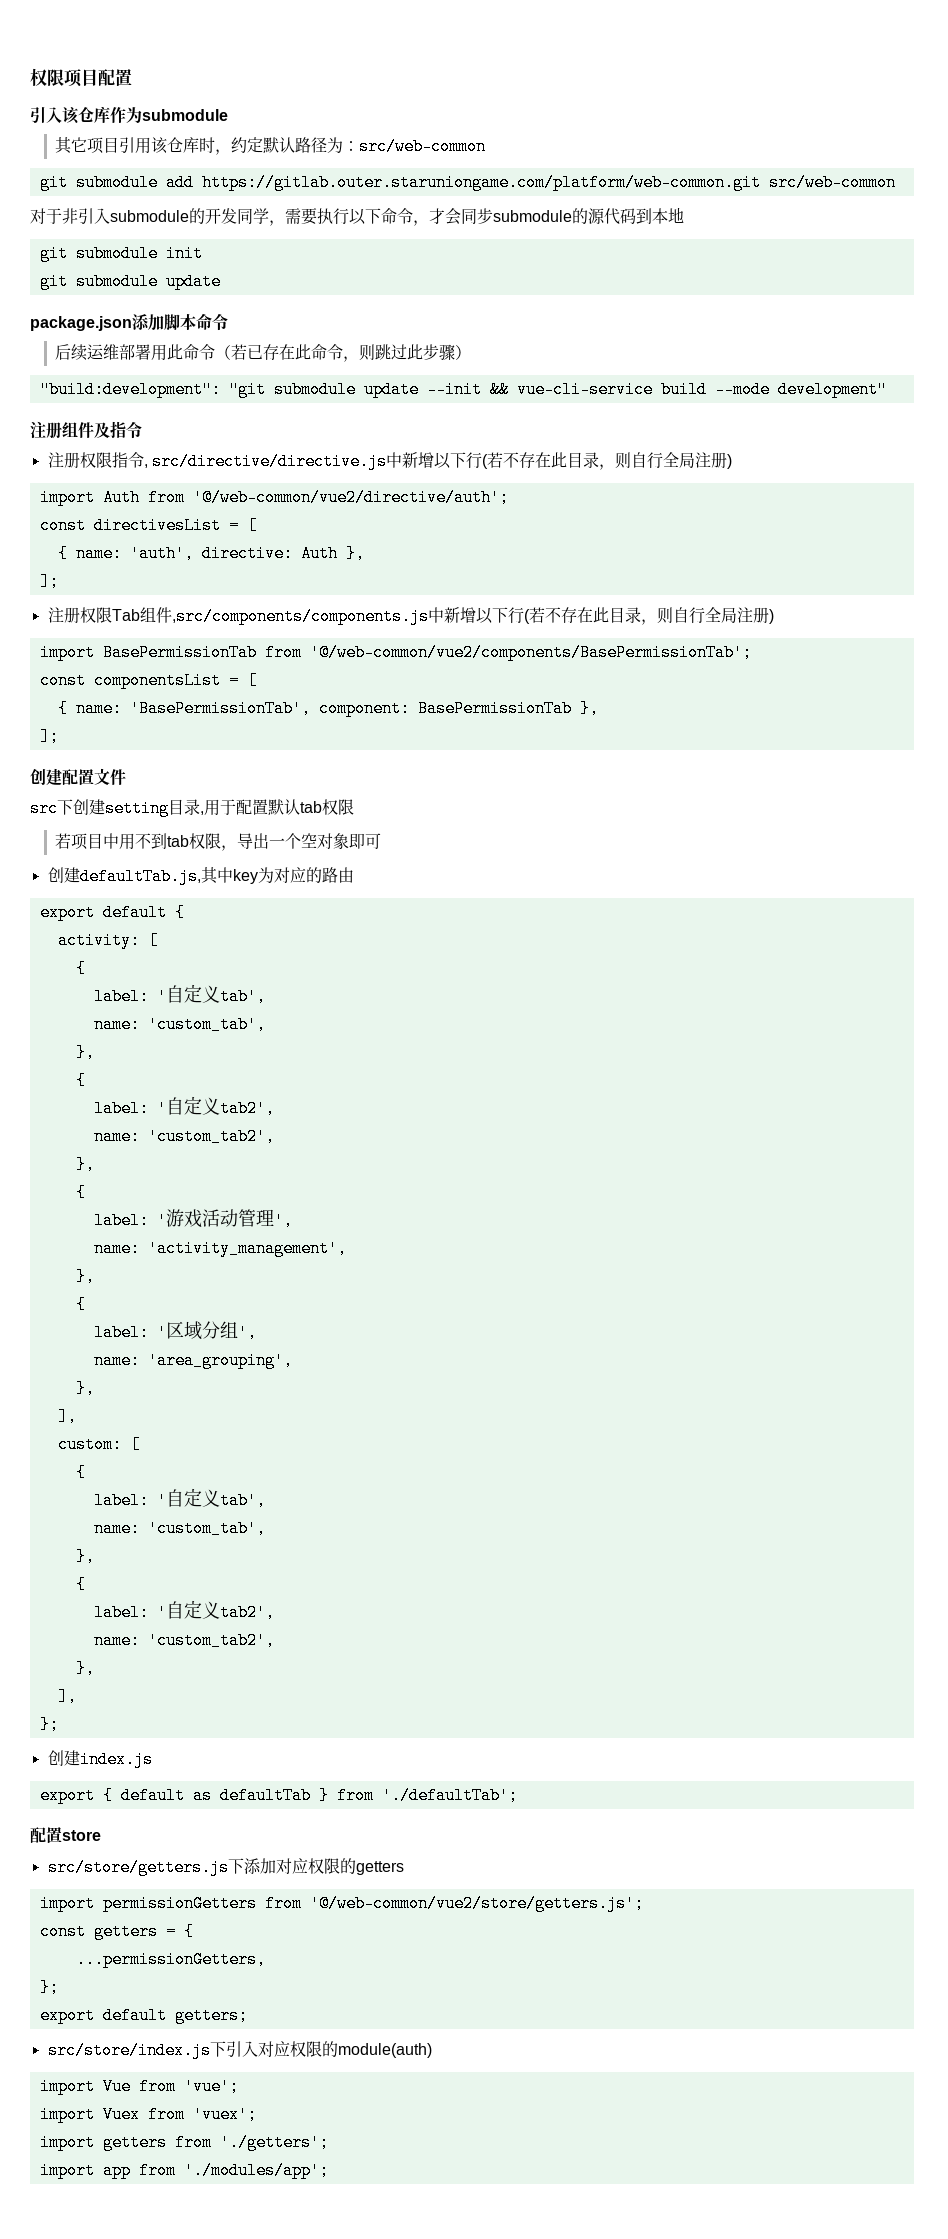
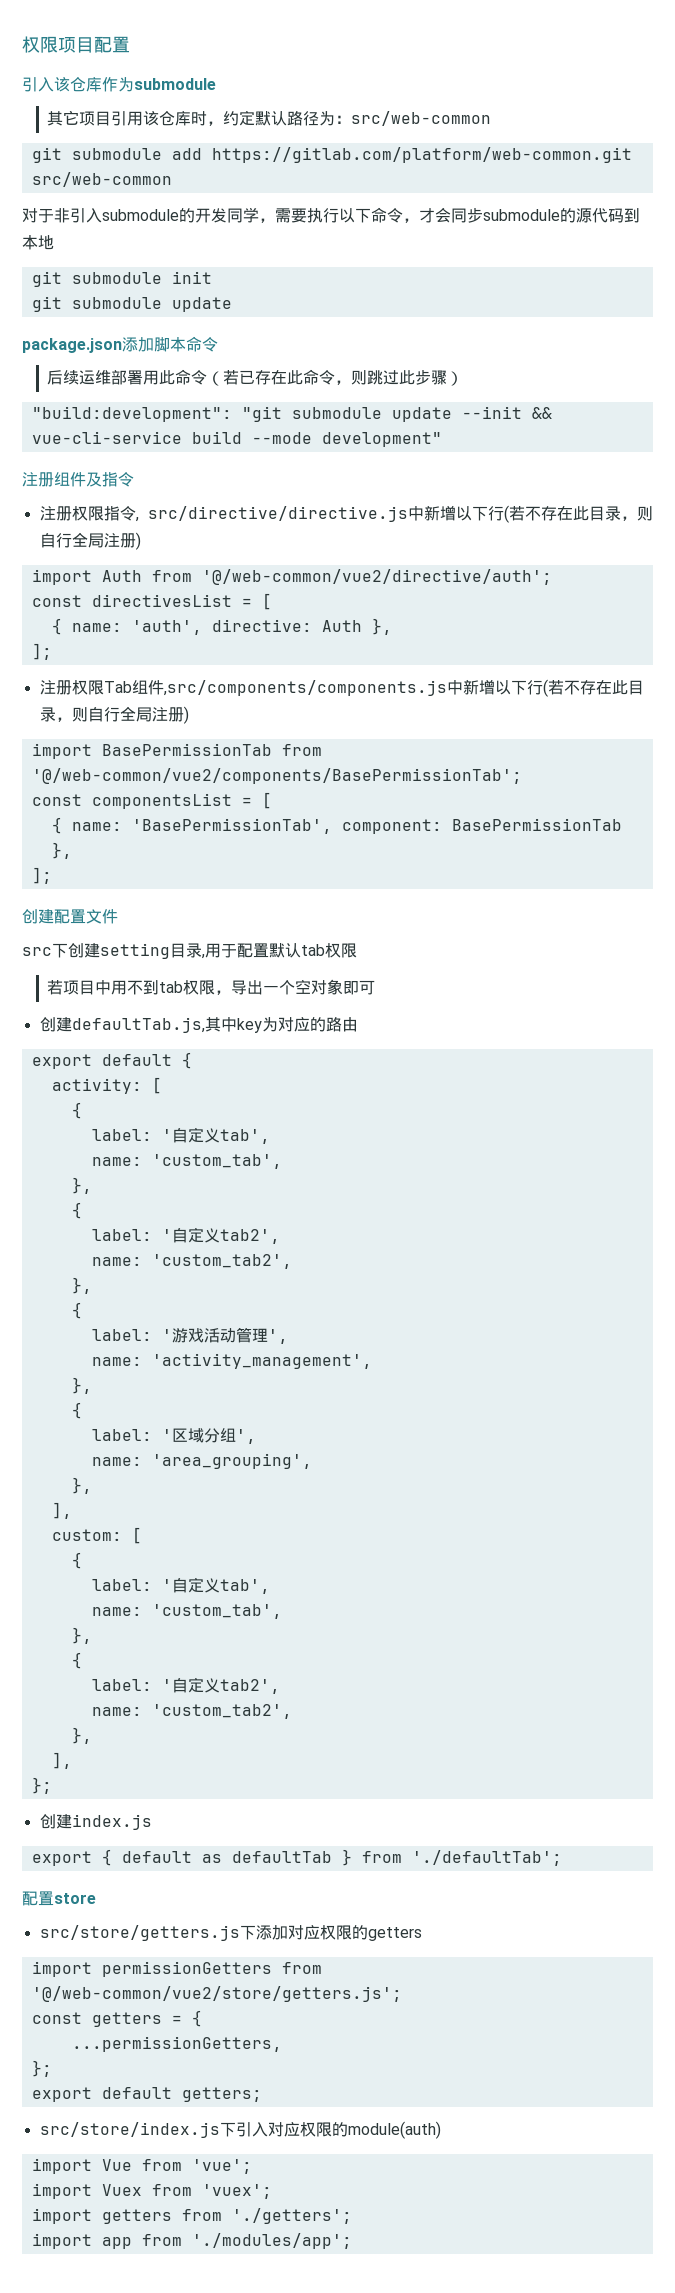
[201,174,761,191] https://gitlab.outer.staruniongame.com/platform/web-common.git -> [211,147,632,163] https://gitlab.com/platform/web-common.git

